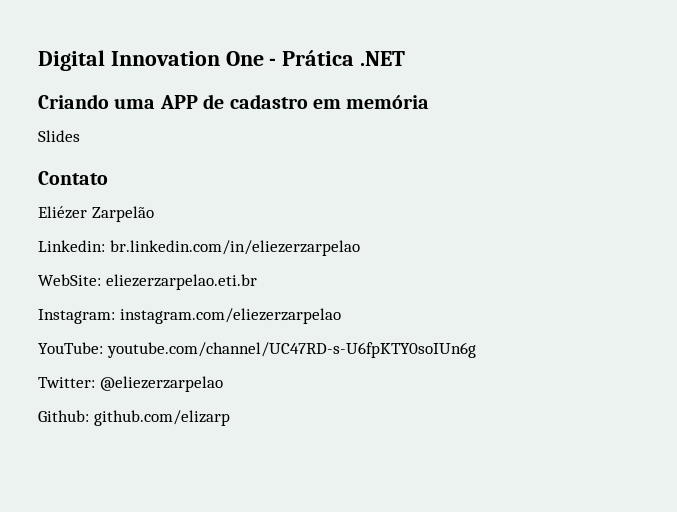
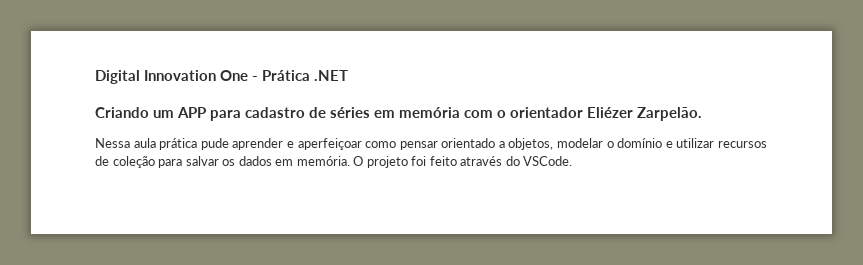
[114,94,430,109] [38,130,80,142] [38,171,108,185] [38,206,154,222] [38,240,360,256] [38,274,257,290] [38,308,341,324] [38,342,476,358] [38,376,223,392] [38,410,230,426] uma APP de cadastro em memória // Slides // Contato // Eliézer Zarpelão // Linkedin: br.linkedin.com/in/eliezerzarpelao // WebSite: eliezerzarpelao.eti.br // Instagram: instagram.com/eliezerzarpelao // YouTube: youtube.com/channel/UC47RD-s-U6fpKTY0soIUn6g // Twitter: @eliezerzarpelao // Github: github.com/elizarp -> [153,107,702,121] [95,138,767,150] [95,156,573,168] um APP para cadastro de séries em memória com o orientador Eliézer Zarpelão. // Nessa aula prática pude aprender e aperfeiçoar como pensar orientado a objetos, modelar o domínio e utilizar recursos de coleção para salvar os dados em memória. O projeto foi feito através do VSCode.

